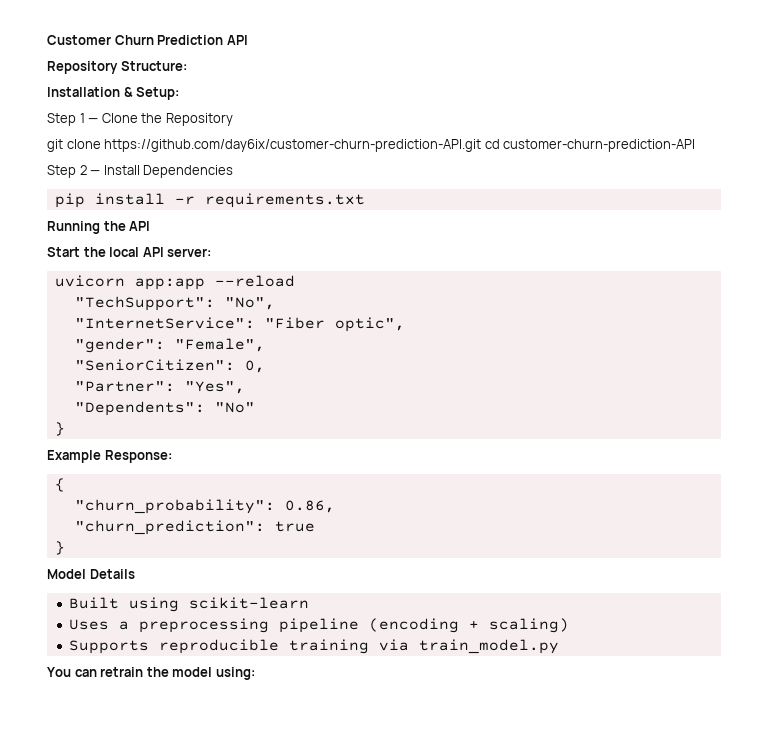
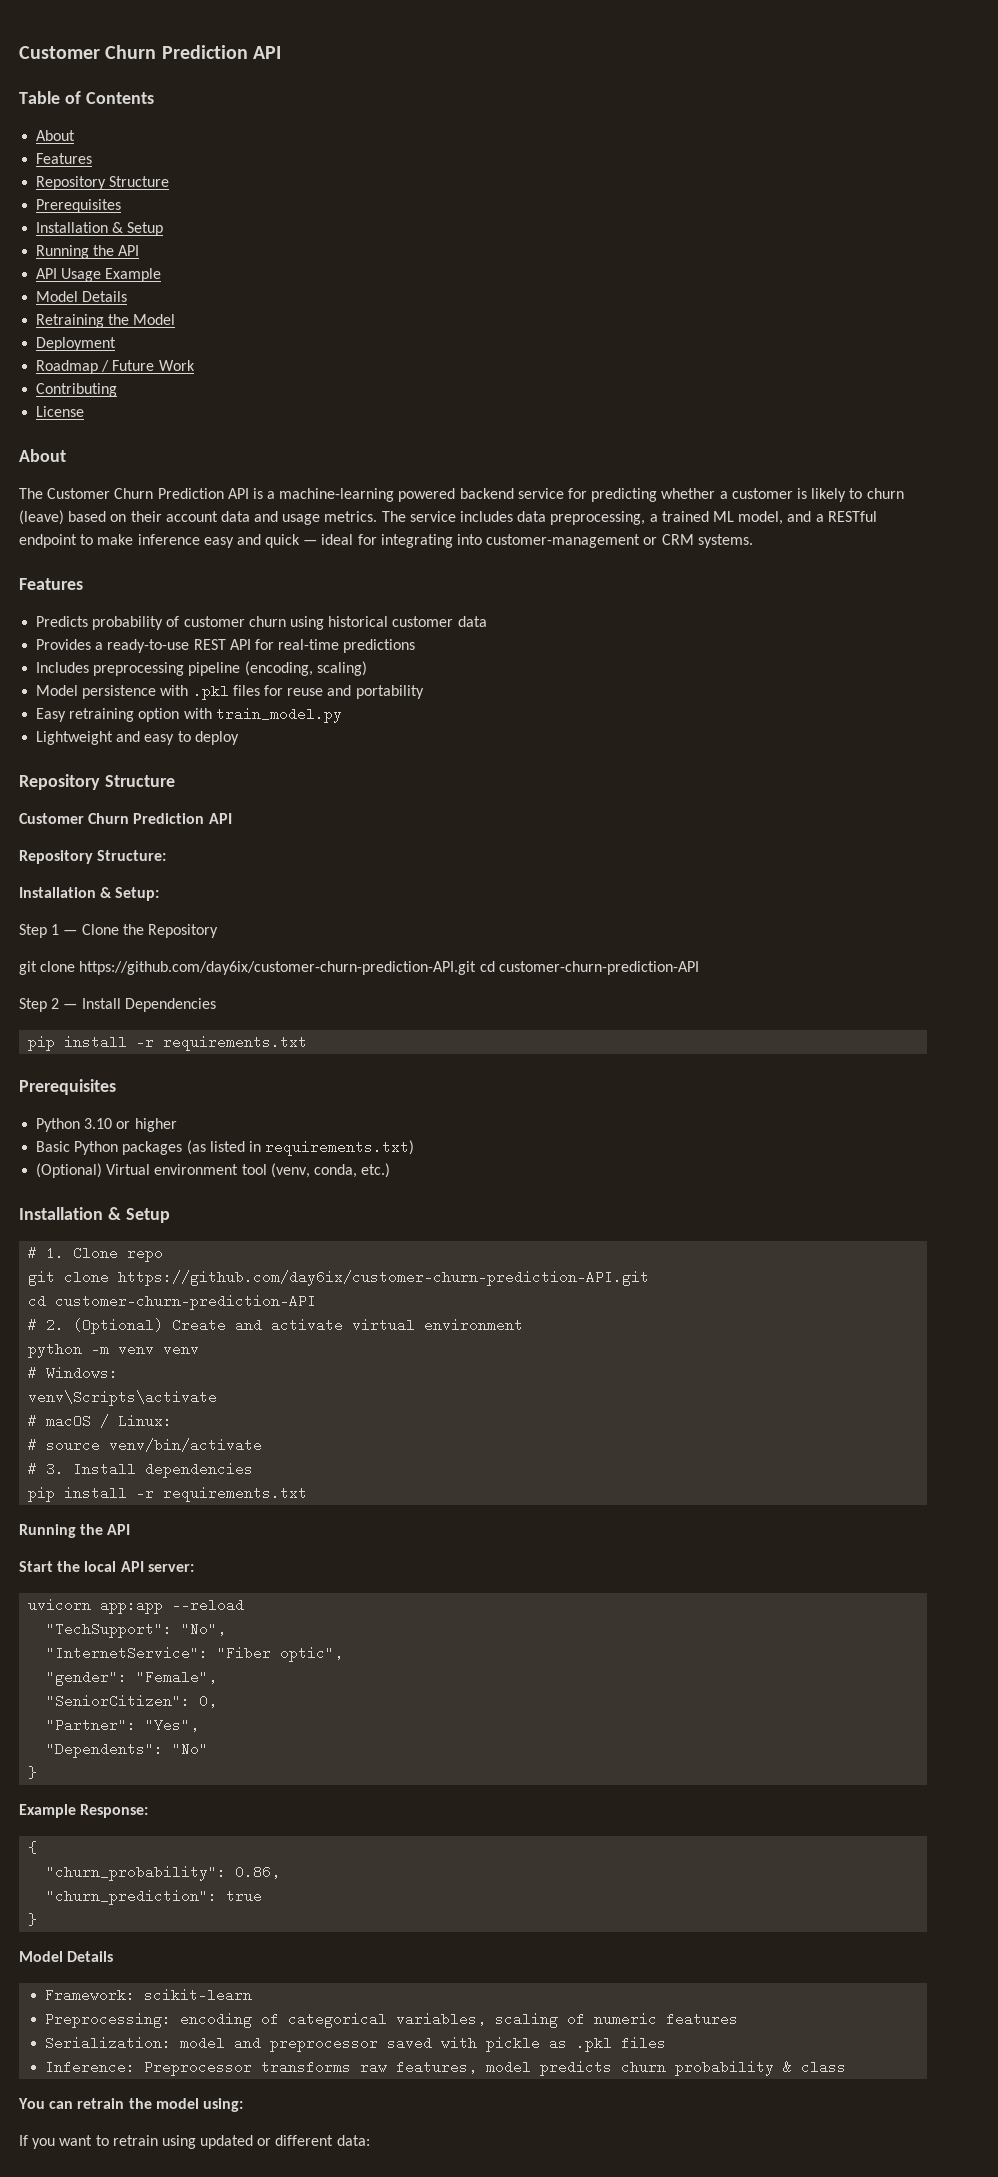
[47,35,248,45] Customer Churn Prediction API -> [19,45,281,59] [19,91,154,104] [36,130,76,141] [36,153,93,164] [36,176,170,190] [36,199,122,213] [36,222,164,236] [36,245,140,259] [36,268,162,282] [36,291,128,302] [36,314,176,328] [36,337,117,351] [36,360,195,374] [36,383,118,397] [36,406,85,417] [19,449,66,462] [19,488,904,502] [19,510,877,525] [19,534,753,548] [19,578,83,590] [36,616,487,630] [36,639,416,653] [36,661,367,676] [36,684,424,700] [36,707,342,723] [36,731,239,745] [19,774,175,790] [19,813,232,824] Customer Churn Prediction API // Table of Contents // About // Features // Repository Structure // Prerequisites // Installation & Setup // Running the API // API Usage Example // Model Details // Retraining the Model // Deployment // Roadmap / Future Work // Contributing // License // About // The Customer Churn Prediction API is a machine-learning powered backend service for predicting whether a customer is likely to churn (leave) based on their account data and usage metrics. The service includes data preprocessing, a trained ML model, and a RESTful endpoint to make inference easy and quick — ideal for integrating into customer-management or CRM systems. // Features // Predicts probability of customer churn using historical customer data // Provides a ready-to-use REST API for real-time predictions // Includes preprocessing pipeline (encoding, scaling) // Model persistence with .pkl files for reuse and portability // Easy retraining option with train_model.py // Lightweight and easy to deploy // Repository Structure // Customer Churn Prediction API
(365, 200) none -> [19,1079,116,1095] [36,1118,177,1132] [36,1140,415,1156] [36,1163,391,1178] [19,1207,170,1223] [28,1246,164,1262] [28,1270,650,1286] [28,1294,317,1310] [28,1318,524,1334] [28,1342,200,1358] [28,1366,119,1380] [28,1390,218,1406] [28,1414,173,1428] [28,1438,263,1452] [28,1462,254,1478] [28,1486,308,1502] // Prerequisites // Python 3.10 or higher // Basic Python packages (as listed in requirements.txt) // (Optional) Virtual environment tool (venv, conda, etc.) // Installation & Setup // # 1. Clone repo // git clone https://github.com/day6ix/customer-churn-prediction-API.git // cd customer-churn-prediction-API // # 2. (Optional) Create and activate virtual environment // python -m venv venv // # Windows: // venv\Scripts\activate // # macOS / Linux: // # source venv/bin/activate // # 3. Install dependencies // pip install -r requirements.txt
[69,597,180,612] Built using -> [45,1988,136,2002] Framework:
[69,618,570,633] [69,639,560,654] Uses a preprocessing pipeline (encoding + scaling) // Supports reproducible training via train_model.py -> [45,2012,739,2028] [45,2036,667,2052] [45,2060,847,2076] Preprocessing: encoding of categorical variables, scaling of numeric features // Serialization: model and preprocessor saved with pickle as .pkl files // Inference: Preprocessor transforms raw features, model predicts churn probability & class
(255, 673) none -> [19,2135,370,2149] // If you want to retrain using updated or different data:

